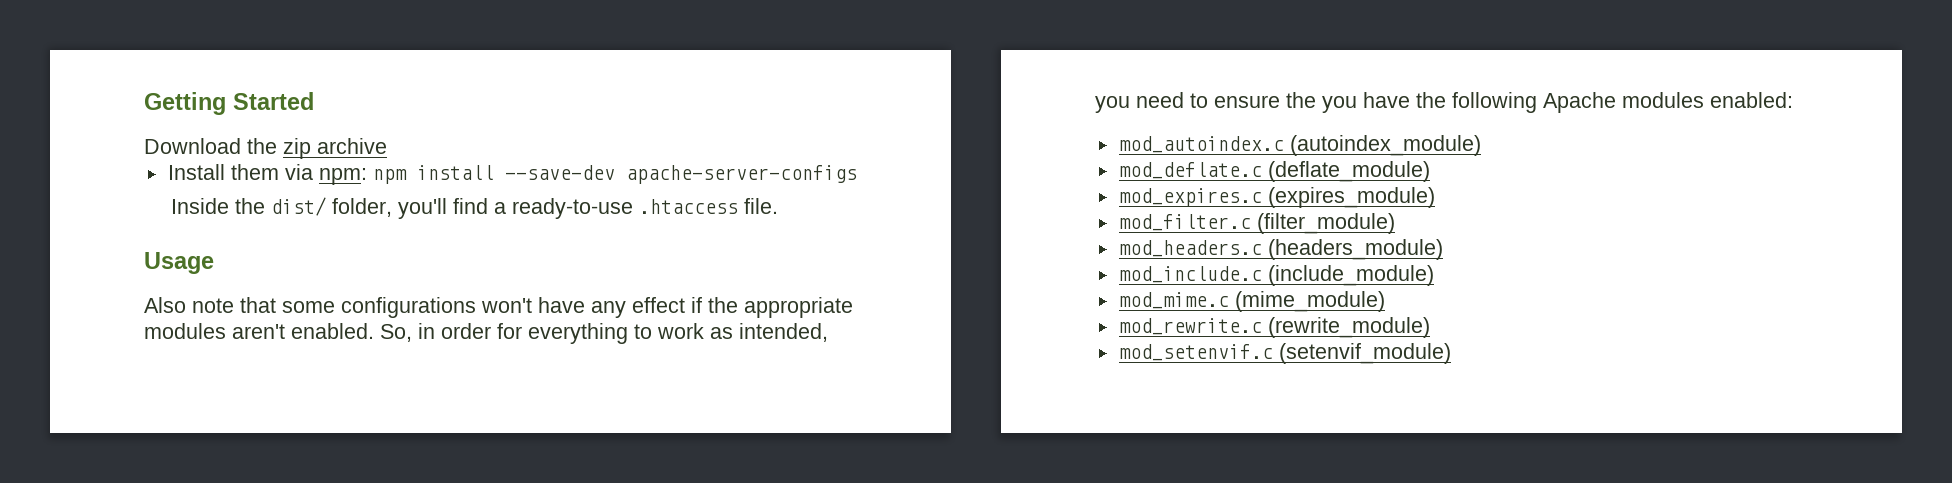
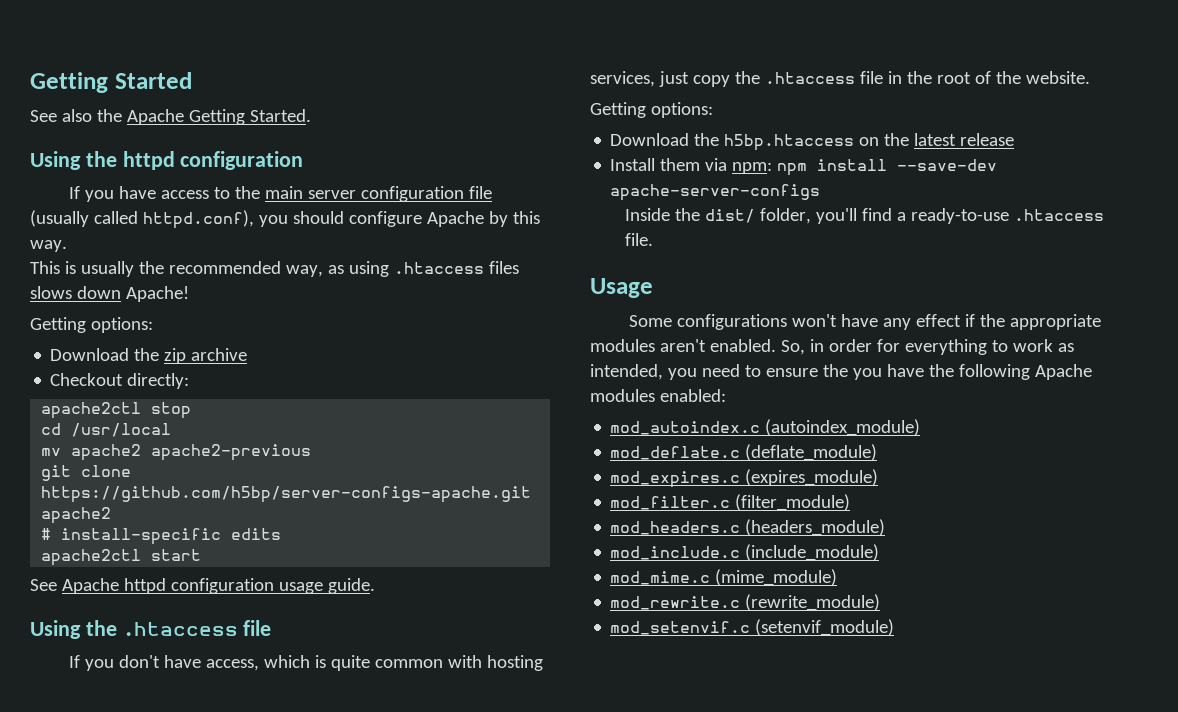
[144,138,387,159] Download the zip archive -> [30,109,311,125] [30,151,304,170] [68,186,492,202] [30,210,540,229] [30,240,67,252] [30,261,519,277] [30,286,189,302] [30,317,153,333] [50,348,248,364] [50,373,190,389] [41,402,192,419] [41,423,172,437] [41,444,312,461] [41,465,132,481] [41,486,532,503] [41,507,112,524] [41,528,282,545] [41,549,202,566] [30,578,375,594] [30,620,272,639] [68,655,543,671] [590,71,1090,87] [590,102,713,118] [610,133,1015,151] See also the Apache Getting Started. // Using the httpd configuration // If you have access to the main server configuration file (usually called httpd.conf), you should configure Apache by this way. // This is usually the recommended way, as using .htaccess files slows down Apache! // Getting options: // Download the zip archive // Checkout directly: // apache2ctl stop // cd /usr/local // mv apache2 apache2-previous // git clone https://github.com/h5bp/server-configs-apache.git apache2 // # install-specific edits // apache2ctl start // See Apache httpd configuration usage guide. // Using the .htaccess file // If you don't have access, which is quite common with hosting services, just copy the .htaccess file in the root of the website. // Getting options: // Download the h5bp.htaccess on the latest release
[144,297,335,313] Also note that some -> [628,315,672,327] Some

